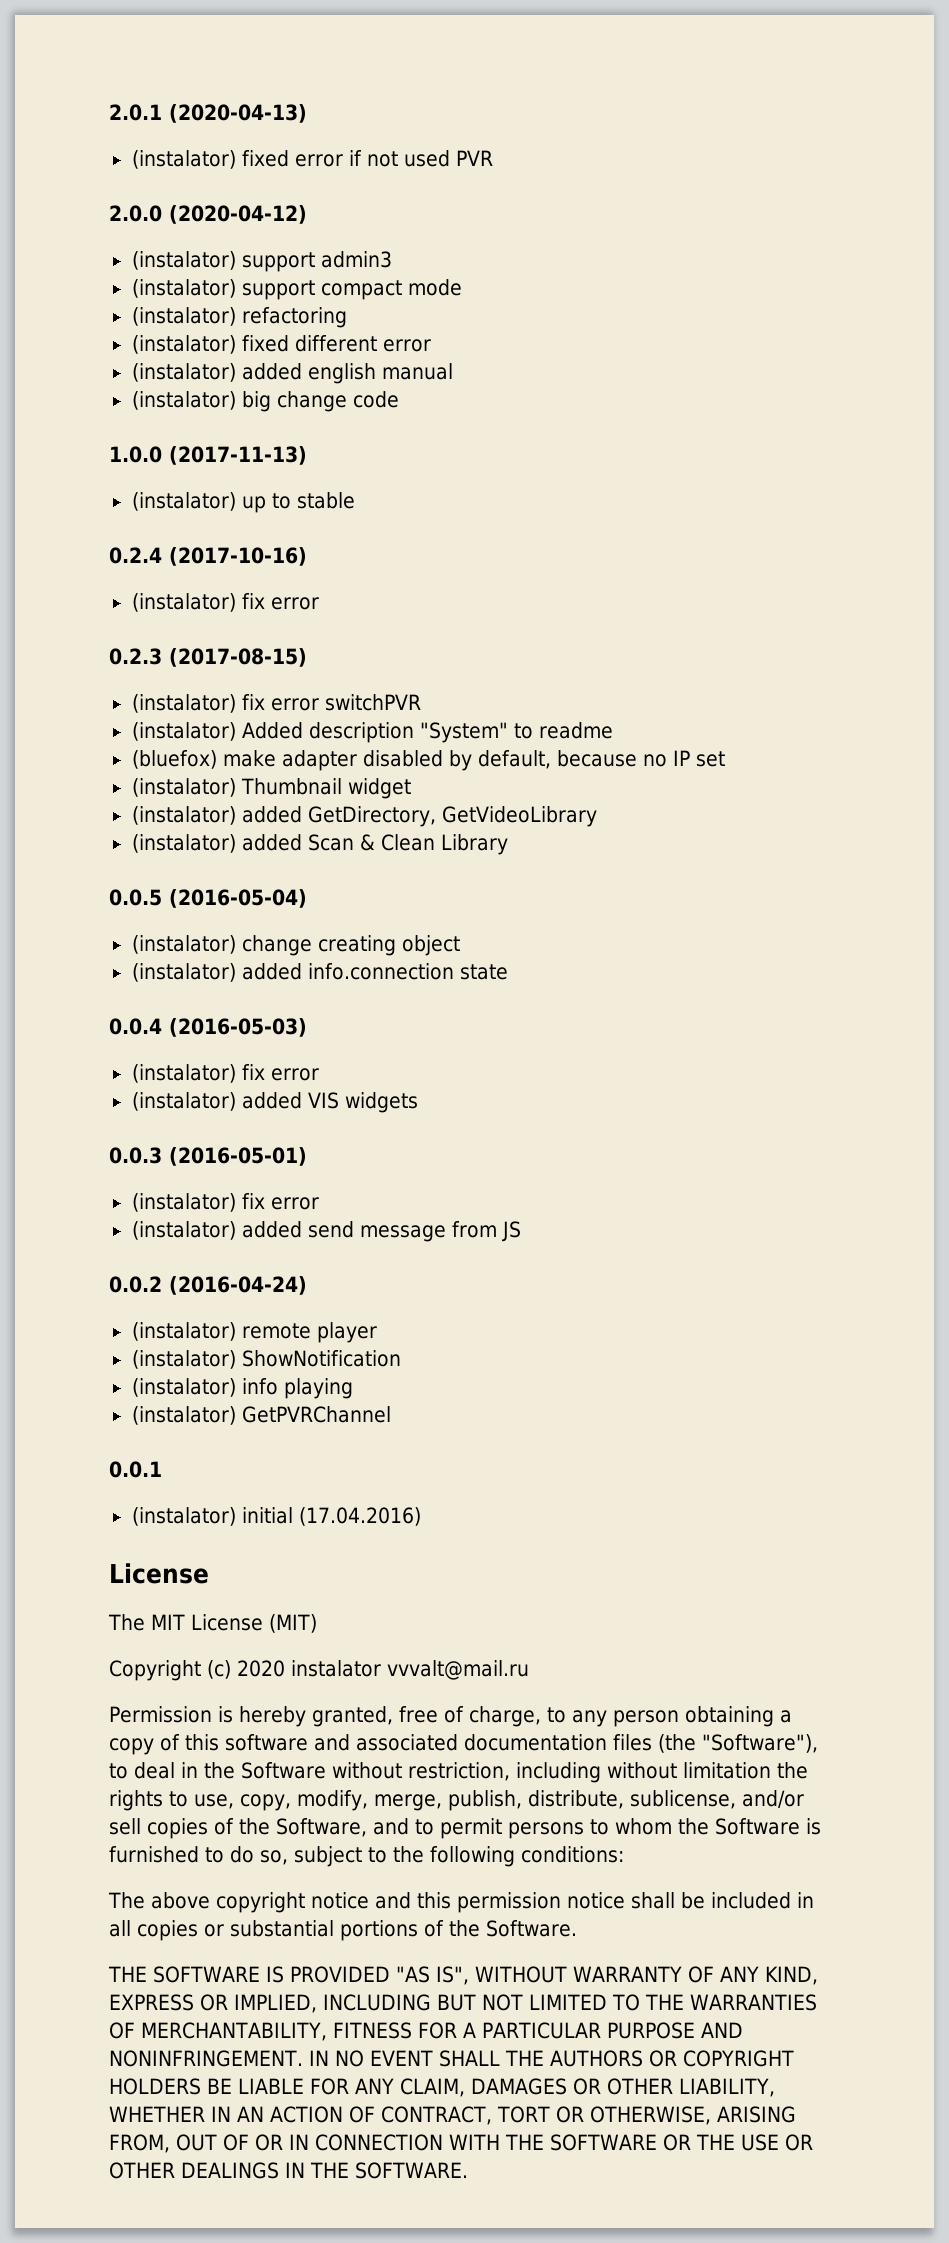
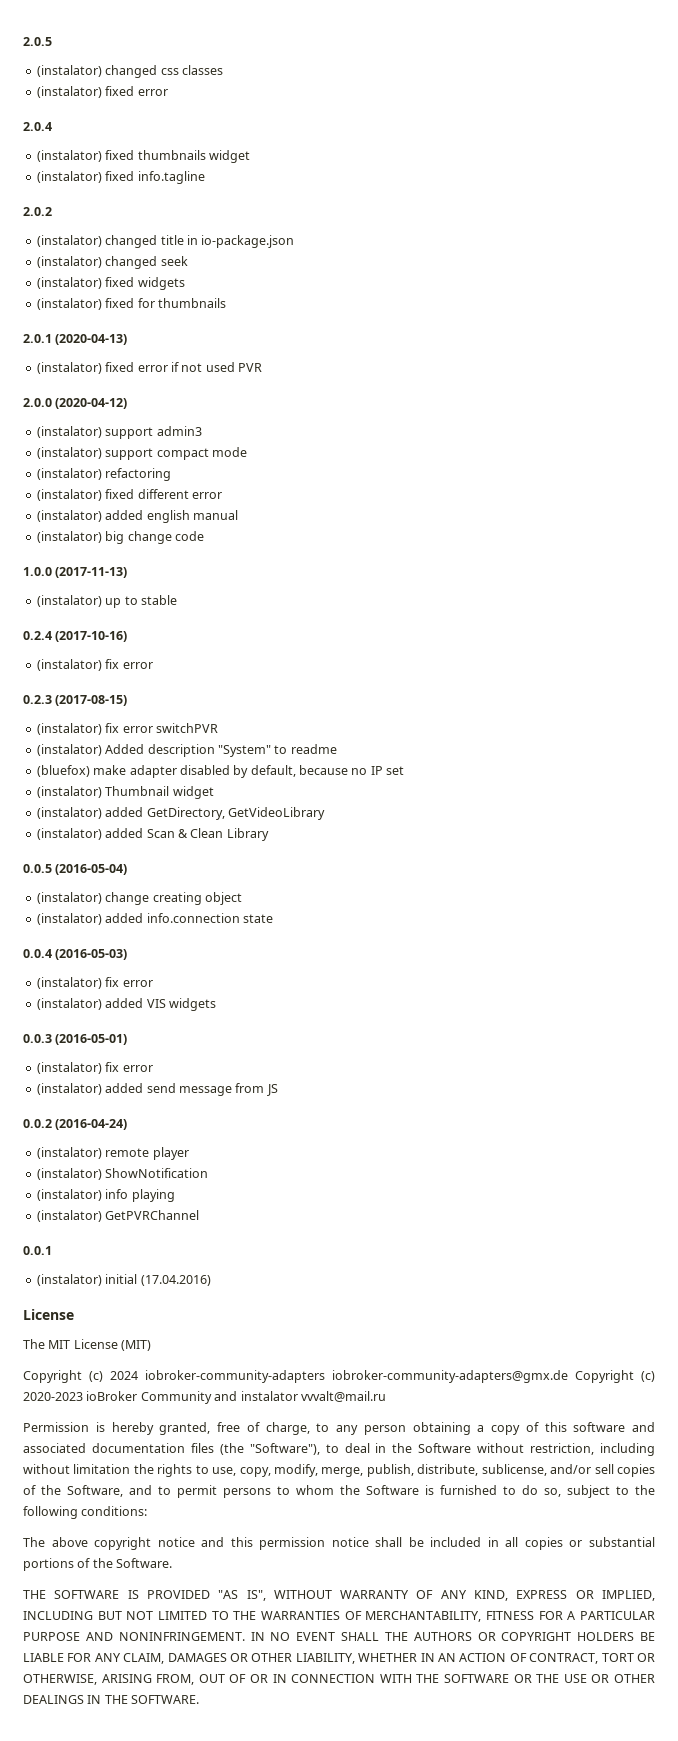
(109, 112) none -> [23,37,52,46] [36,65,223,78] [36,86,168,98] [23,122,52,131] [36,150,250,163] [36,171,205,184] [23,207,52,216] [36,235,295,248] [36,256,188,269] [36,277,185,290] [36,298,226,310] 2.0.5 // (instalator) changed css classes // (instalator) fixed error // 2.0.4 // (instalator) fixed thumbnails widget // (instalator) fixed info.tagline // 2.0.2 // (instalator) changed title in io-package.json // (instalator) changed seek // (instalator) fixed widgets // (instalator) fixed for thumbnails //
[237,1660,285,1677] 2020 -> [110,1370,655,1383] [23,1391,238,1404] 2024 iobroker-community-adapters iobroker-community-adapters@gmx.de Copyright (c) 2020-2023 ioBroker Community and

